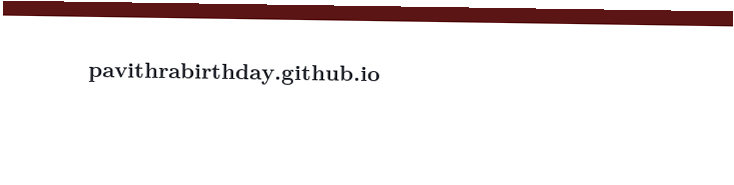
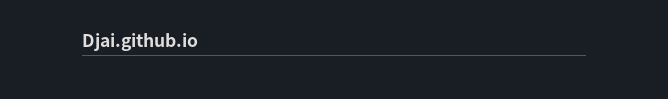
[88,61,381,87] pavithrabirthday.github.io -> [82,33,198,51] Djai.github.io

